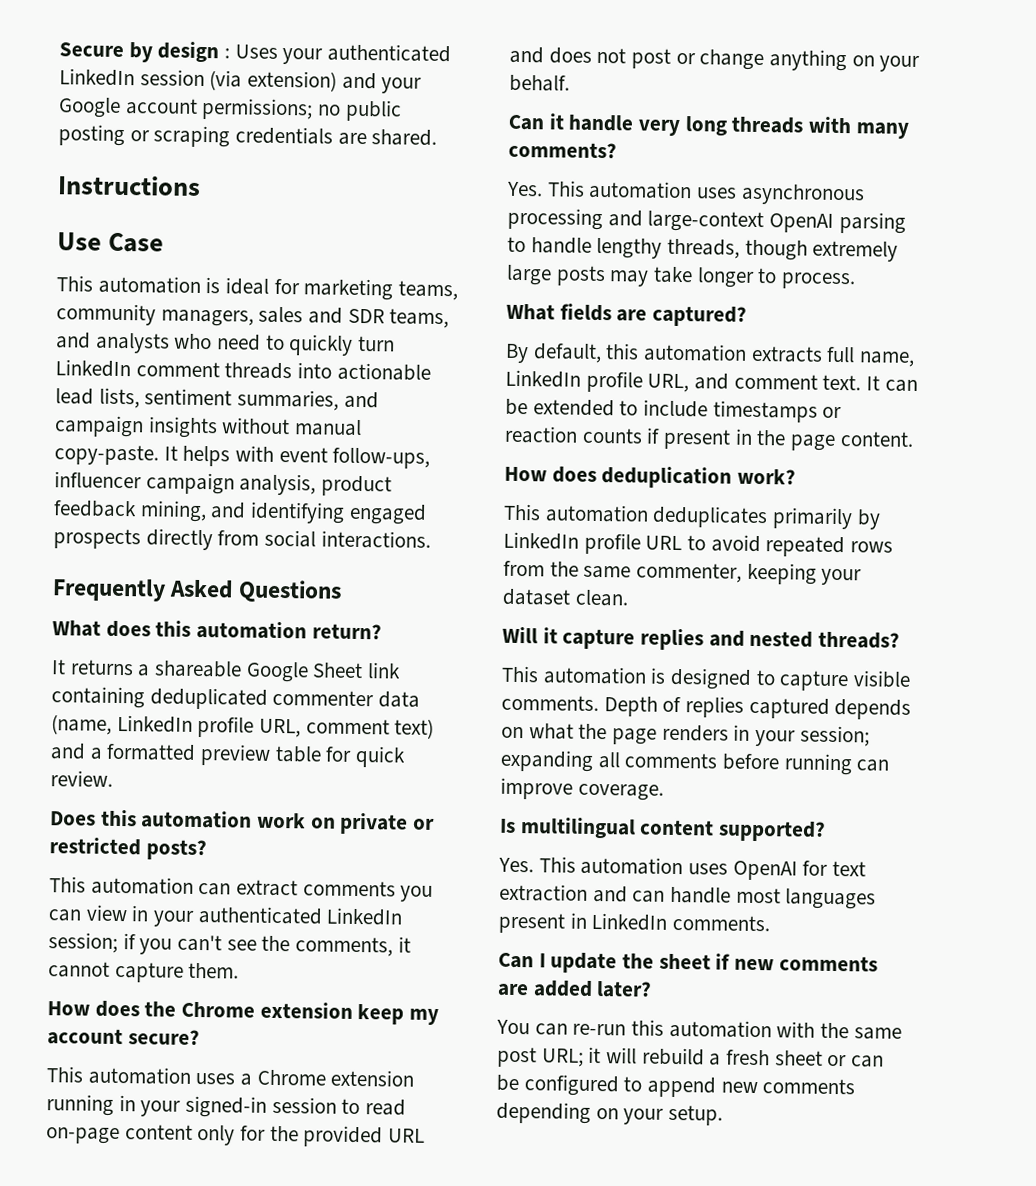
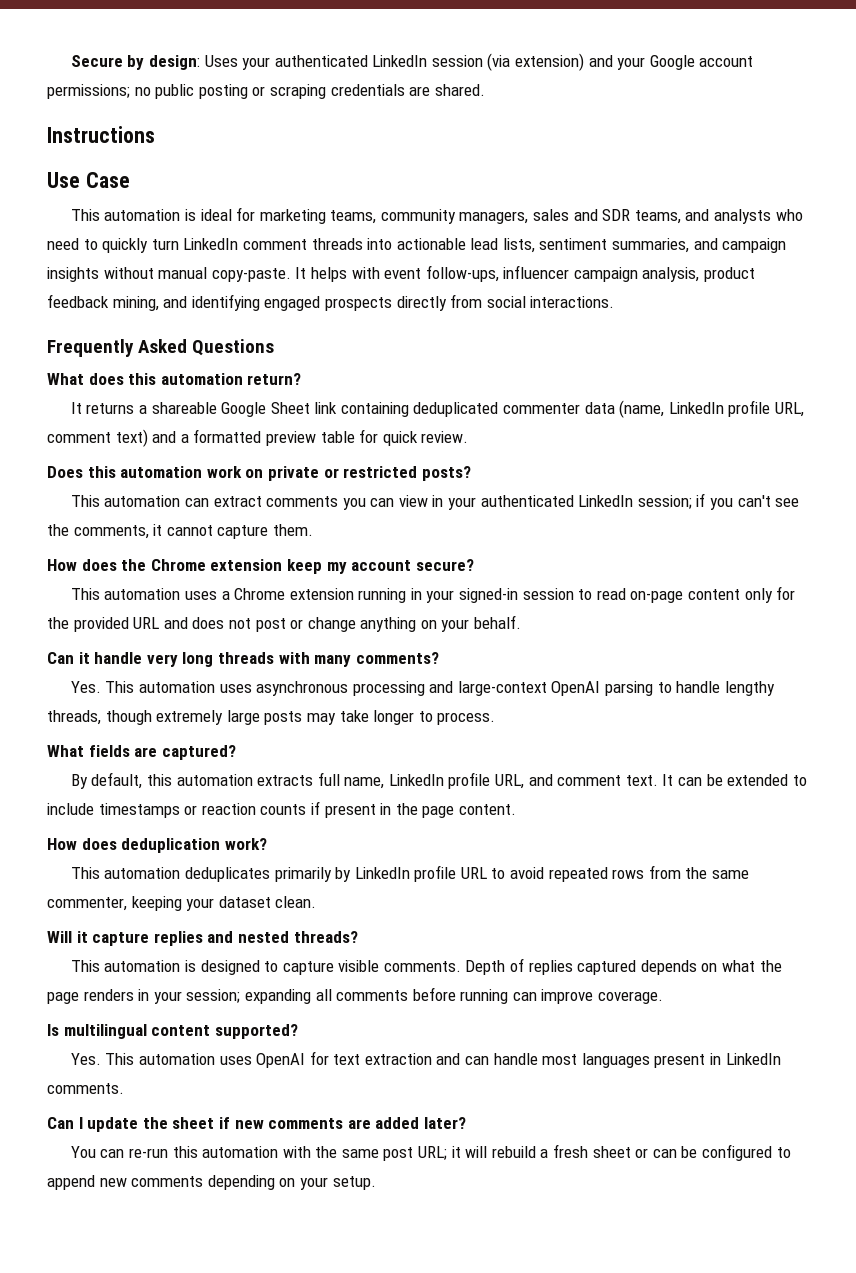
[157,41,231,63] design : -> [148,55,200,70] design:

